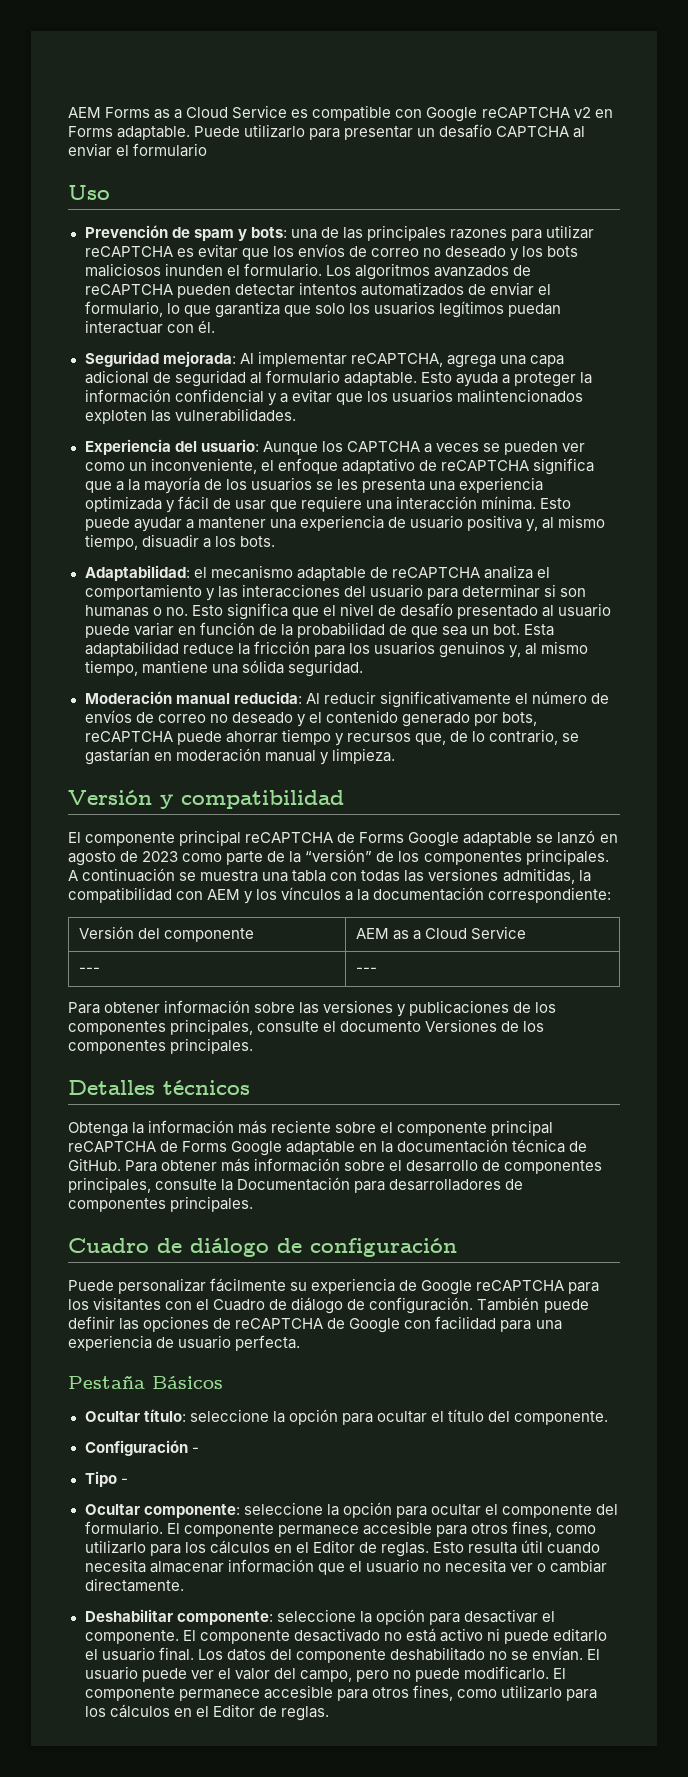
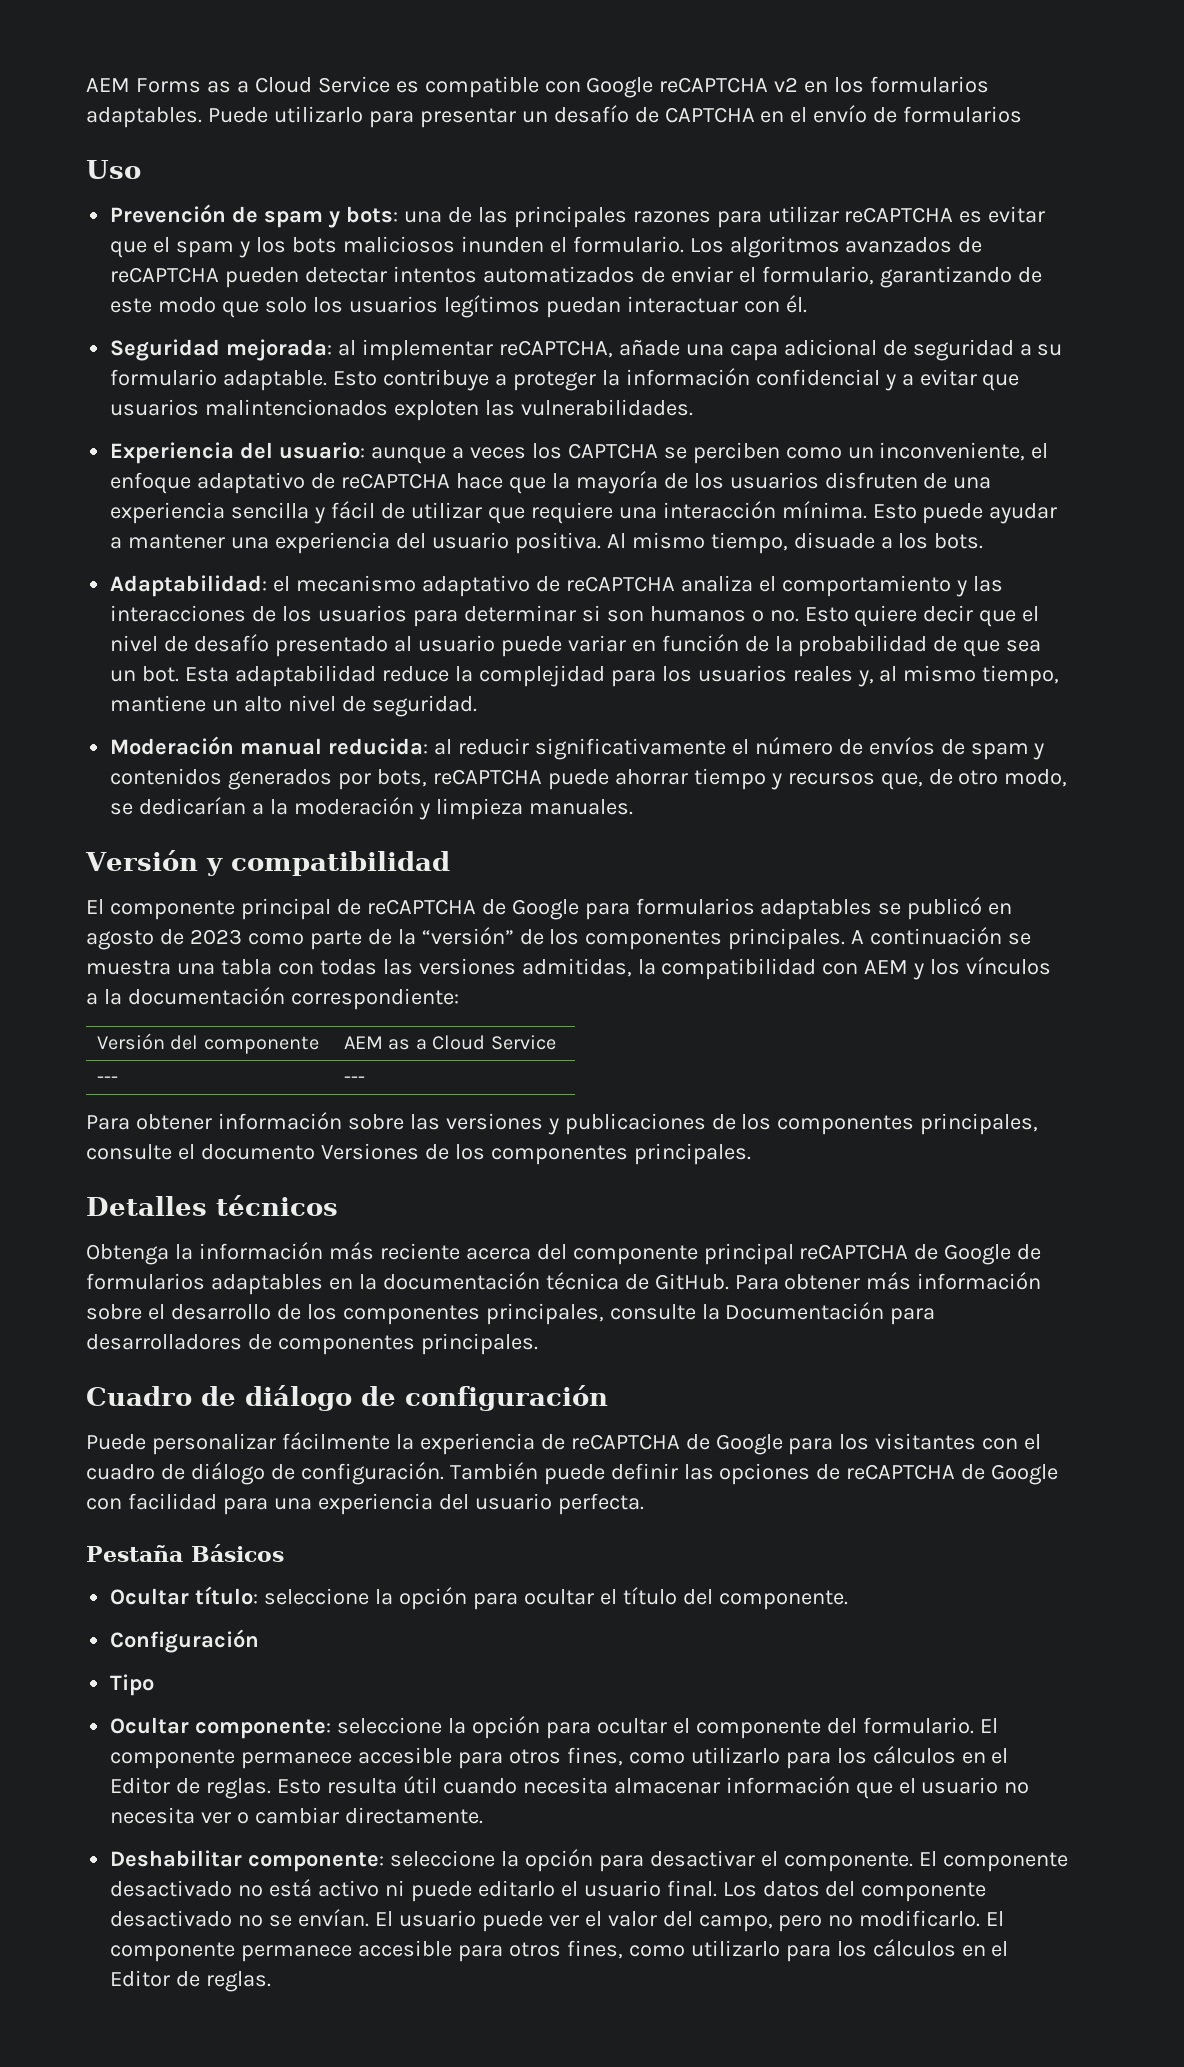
[68,126,191,140] Forms adaptable. -> [834,76,990,93] [86,107,202,128] los formularios adaptables.
[496,126,586,138] [68,143,208,157] CAPTCHA al enviar el formulario -> [634,105,1023,123] de CAPTCHA en el envío de formularios
[272,244,506,258] los envíos de correo no deseado -> [153,237,235,258] el spam
[166,301,280,318] lo que garantiza -> [879,266,1042,288] [110,297,217,313] garantizando de este modo
[239,353,254,364] Al -> [338,340,357,356] al
[446,355,496,368] agrega -> [618,339,680,356] añade
[249,372,262,384] al -> [1019,344,1063,356] a su
[455,372,498,387] ayuda -> [383,369,490,391] contribuye
[366,391,388,402] los -> (1020, 382) none
[262,441,586,455] Aunque los CAPTCHA a veces se pueden ver -> [371,442,780,464] aunque a veces los CAPTCHA se perciben
[532,458,594,475] [84,481,124,493] significa que a -> [455,473,546,494] hace que
[315,477,544,493] [84,496,162,512] se les presenta una experiencia optimizada -> [824,472,992,489] [110,502,310,524] disfruten de una experiencia sencilla
[234,500,266,510] usar -> [410,502,482,519] utilizar
[387,515,606,532] [84,534,199,550] de usuario positiva y, al mismo tiempo, disuadir -> [395,532,875,554] del usuario positiva. Al mismo tiempo, disuade
[296,567,366,581] adaptable -> [422,575,531,597] adaptativo
[343,584,423,598] del usuario -> [252,605,408,622] de los usuarios
[84,605,149,617] humanas -> [649,606,746,622] humanos
[226,603,288,620] significa -> [854,605,974,627] quiere decir
[253,641,310,654] fricción -> [478,665,605,687] complejidad
[438,641,505,658] genuinos -> [792,666,853,682] reales
[211,660,284,674] una sólida -> [212,695,366,712] un alto nivel de
[305,693,320,704] Al -> [434,739,453,755] al
[157,710,470,727] correo no deseado y el contenido generado -> [970,743,1045,760] [110,768,333,790] spam y contenidos generados
[471,729,580,745] [84,748,395,765] lo contrario, se gastarían en moderación manual y limpieza. -> [958,769,1068,787] [110,797,633,820] otro modo, se dedicarían a la moderación y limpieza manuales.
[245,830,596,847] reCAPTCHA de Forms Google adaptable se lanzó -> [336,897,983,920] de reCAPTCHA de Google para formularios adaptables se publicó
[335,1120,554,1136] [68,1141,356,1156] sobre el componente principal reCAPTCHA de Forms Google adaptable -> [465,1243,1042,1265] [86,1273,323,1295] acerca del componente principal reCAPTCHA de Google de formularios adaptables
(501, 1165) none -> [306,1304,337,1320] los
[290,1278,565,1295] su experiencia de Google reCAPTCHA -> [395,1433,783,1455] la experiencia de reCAPTCHA de Google
[213,1299,266,1311] Cuadro -> [86,1464,155,1480] cuadro
[156,1337,175,1348] de -> [438,1494,469,1510] del
[191,1447,199,1453] - -> (260, 1641) none
[120,1478,128,1484] - -> (155, 1685) none
[389,1647,485,1661] deshabilitado -> [110,1910,233,1927] desactivado
[414,1668,460,1682] puede -> (854, 1921) none

